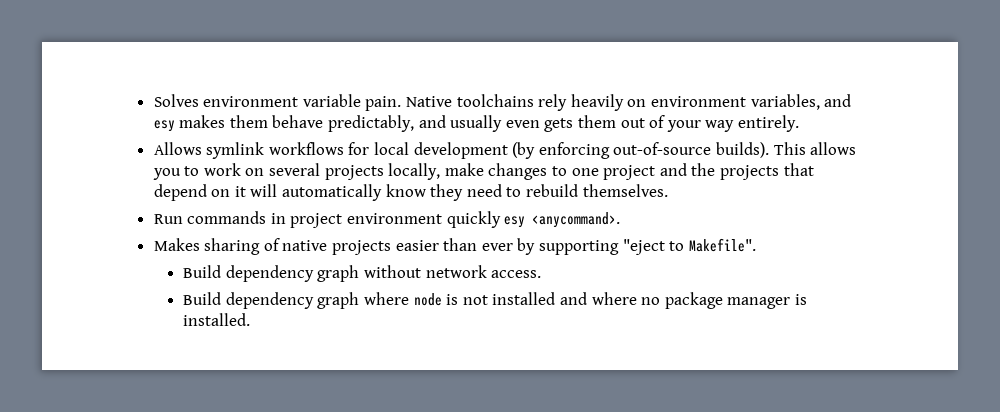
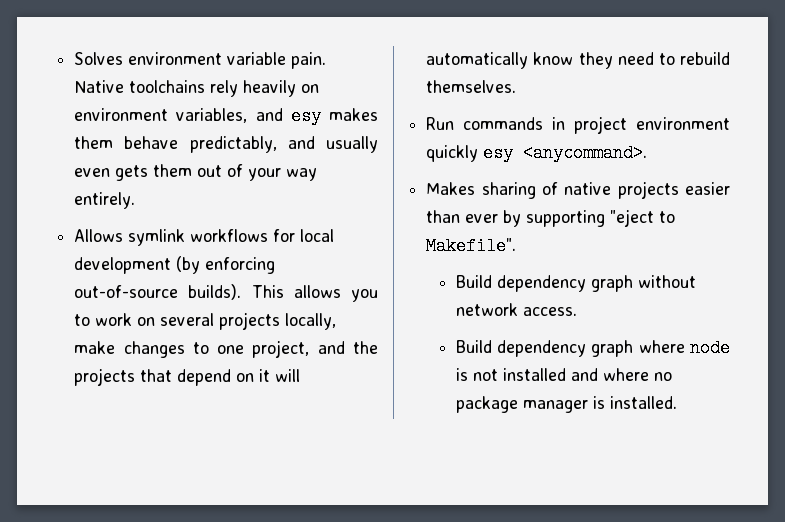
[603,165,656,180] project -> [252,340,310,358] project,

